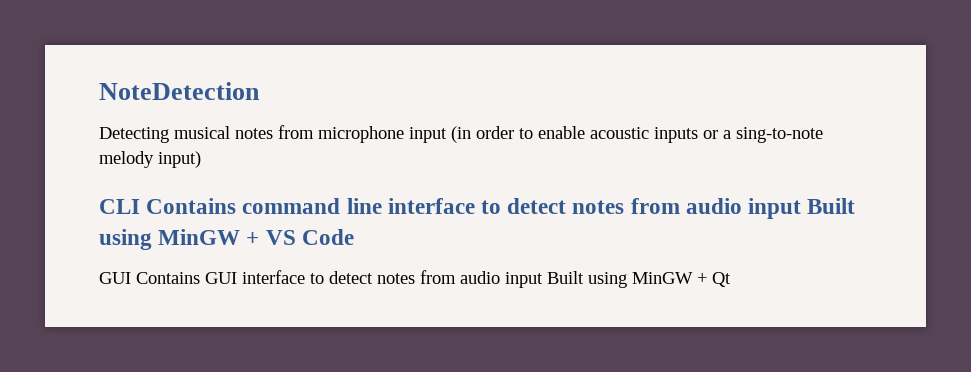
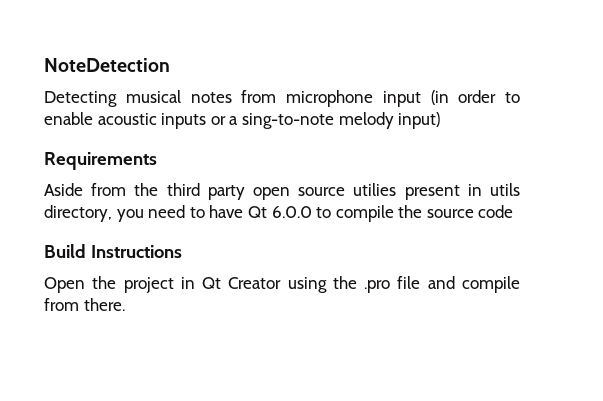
[99,198,856,219] [99,229,354,250] [99,270,731,288] CLI Contains command line interface to detect notes from audio input Built using MinGW + VS Code // GUI Contains GUI interface to detect notes from audio input Built using MinGW + Qt -> [44,152,157,170] [44,183,520,200] [44,205,514,222] [44,244,182,258] [44,276,520,293] [44,298,125,311] Requirements // Aside from the third party open source utilies present in utils directory, you need to have Qt 6.0.0 to compile the source code // Build Instructions // Open the project in Qt Creator using the .pro file and compile from there.

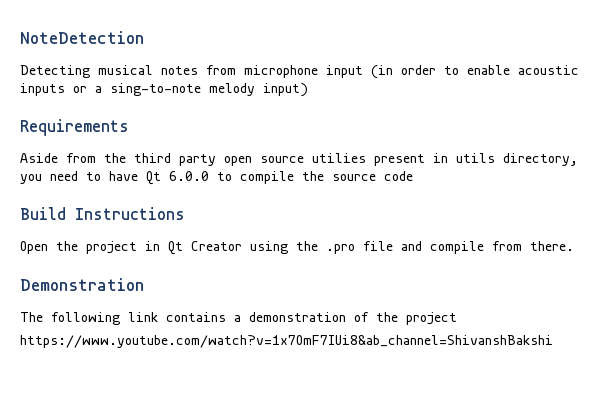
(125, 304) none -> [20,278,144,291] [20,312,457,325] [20,335,553,348] // Demonstration // The following link contains a demonstration of the project // https://www.youtube.com/watch?v=1x7OmF7IUi8&ab_channel=ShivanshBakshi

